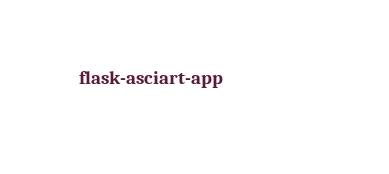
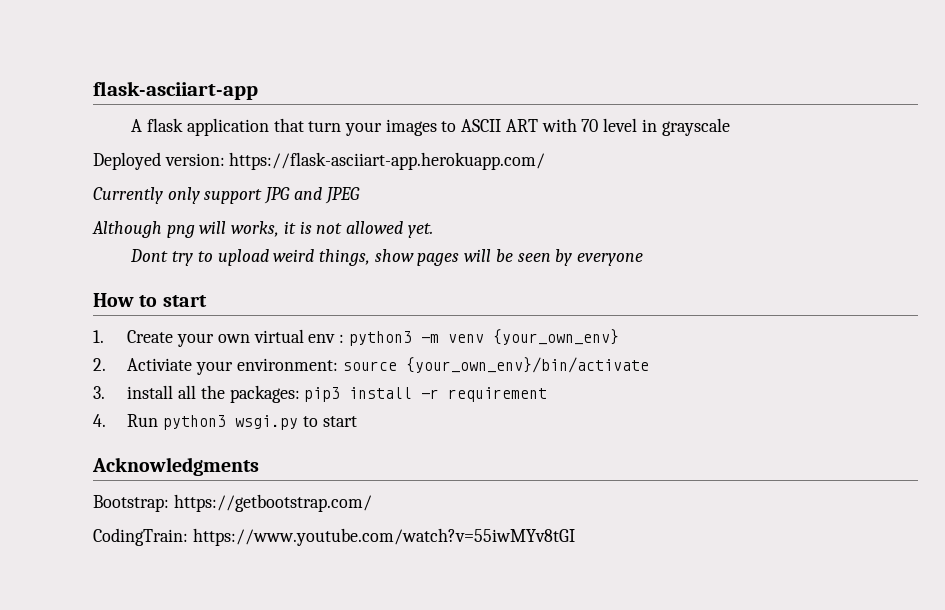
[79,71,223,88] flask-asciart-app -> [93,81,258,100] [131,118,730,136] [93,152,546,170] [93,187,360,204] [92,221,433,238] [130,249,644,266] [93,293,207,307] [93,329,619,347] [93,357,649,375] [93,385,548,403] [93,414,357,430] [92,457,259,476] [93,494,372,512] [93,528,575,546] flask-asciiart-app // A flask application that turn your images to ASCII ART with 70 level in grayscale // Deployed version: https://flask-asciiart-app.herokuapp.com/ // Currently only support JPG and JPEG // Although png will works, it is not allowed yet. // Dont try to upload weird things, show pages will be seen by everyone // How to start // 1. Create your own virtual env : python3 -m venv {your_own_env} // 2. Activiate your environment: source {your_own_env}/bin/activate // 3. install all the packages: pip3 install -r requirement // 4. Run python3 wsgi.py to start // Acknowledgments // Bootstrap: https://getbootstrap.com/ // CodingTrain: https://www.youtube.com/watch?v=55iwMYv8tGI

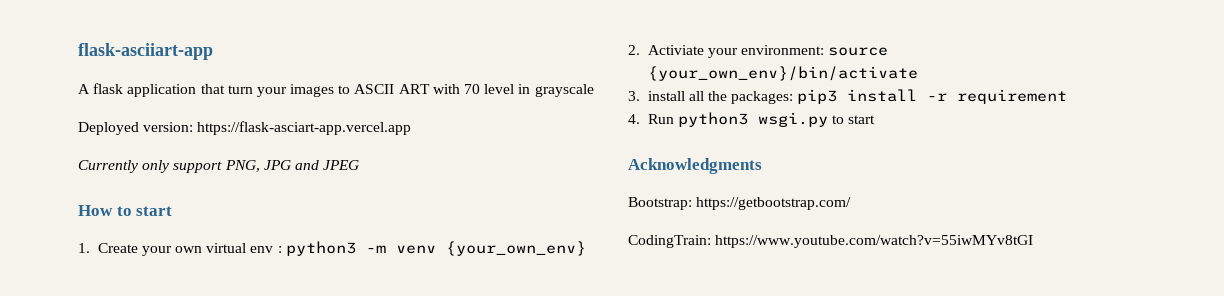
[229,152,546,170] https://flask-asciiart-app.herokuapp.com/ -> [197,121,412,135] https://flask-asciart-app.vercel.app
(263, 196) none -> [224,160,260,172] PNG,
[92,221,433,238] [130,249,644,266] // Although png will works, it is not allowed yet. // Dont try to upload weird things, show pages will be seen by everyone -> (360, 165) none

